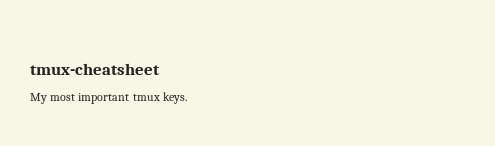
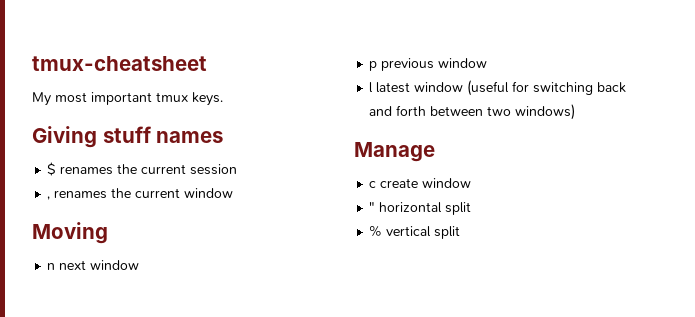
(187, 98) none -> [32,126,224,148] [47,162,238,176] [47,188,234,200] [32,222,108,244] [47,260,140,270] [369,58,488,71] [369,80,627,96] [369,104,576,120] [354,142,435,162] [369,178,472,188] [369,202,472,215] [369,225,461,239] // Giving stuff names // $ renames the current session // , renames the current window // Moving // n next window // p previous window // l latest window (useful for switching back and forth between two windows) // Manage // c create window // " horizontal split // % vertical split

